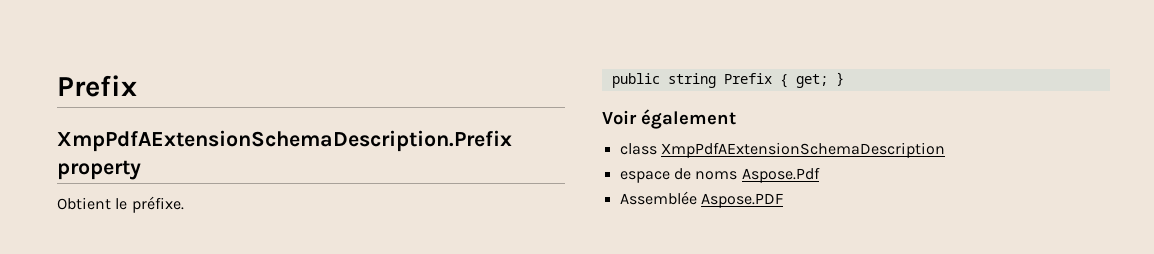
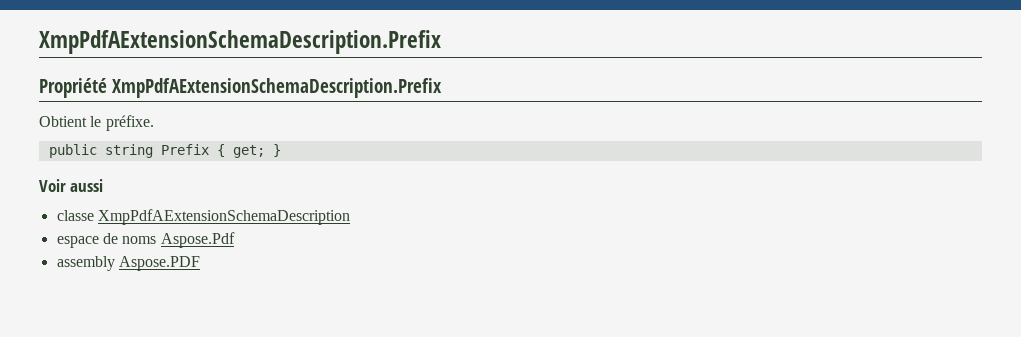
[57,75,137,97] [57,130,512,152] [57,160,141,180] Prefix // XmpPdfAExtensionSchemaDescription.Prefix property -> [39,30,441,54] [39,78,442,98] XmpPdfAExtensionSchemaDescription.Prefix // Propriété XmpPdfAExtensionSchemaDescription.Prefix
[641,109,736,129] [619,143,657,155] également // class -> [70,179,104,192] [56,210,94,221] aussi // classe
[619,191,697,205] Assemblée -> [56,256,115,271] assembly

